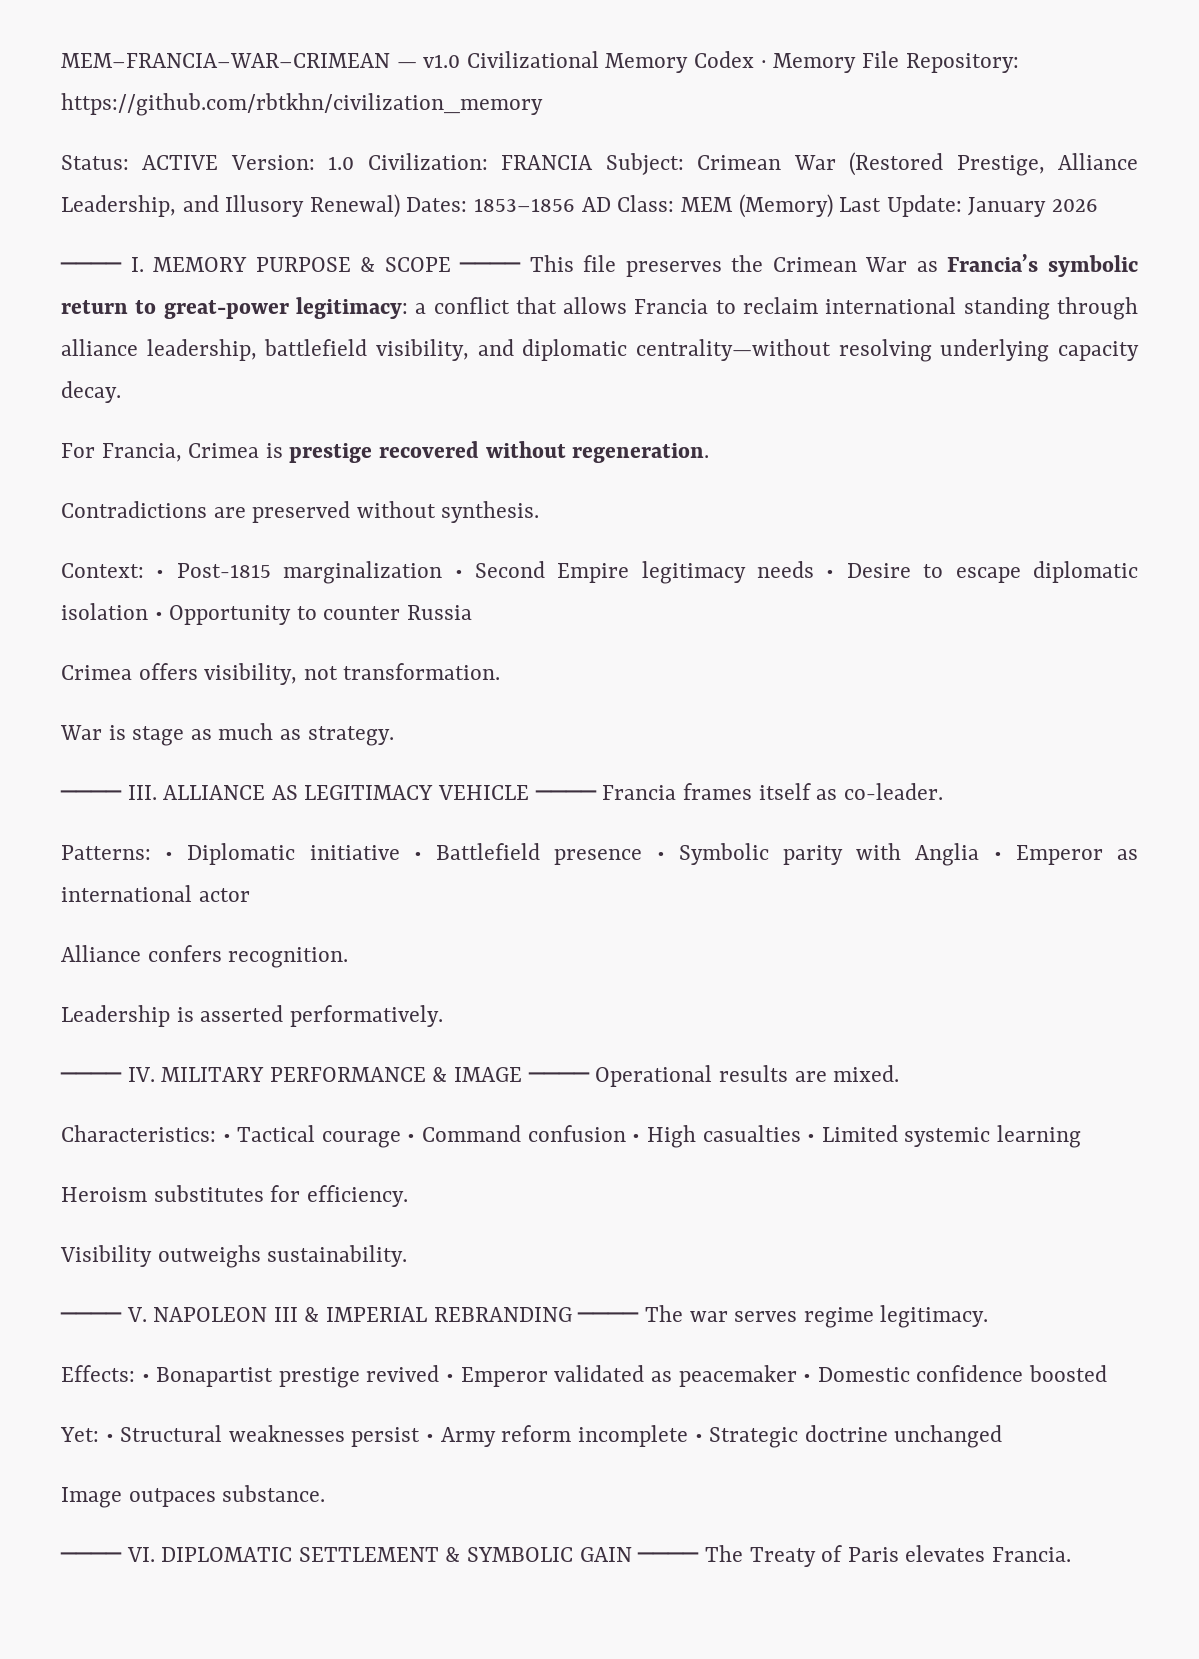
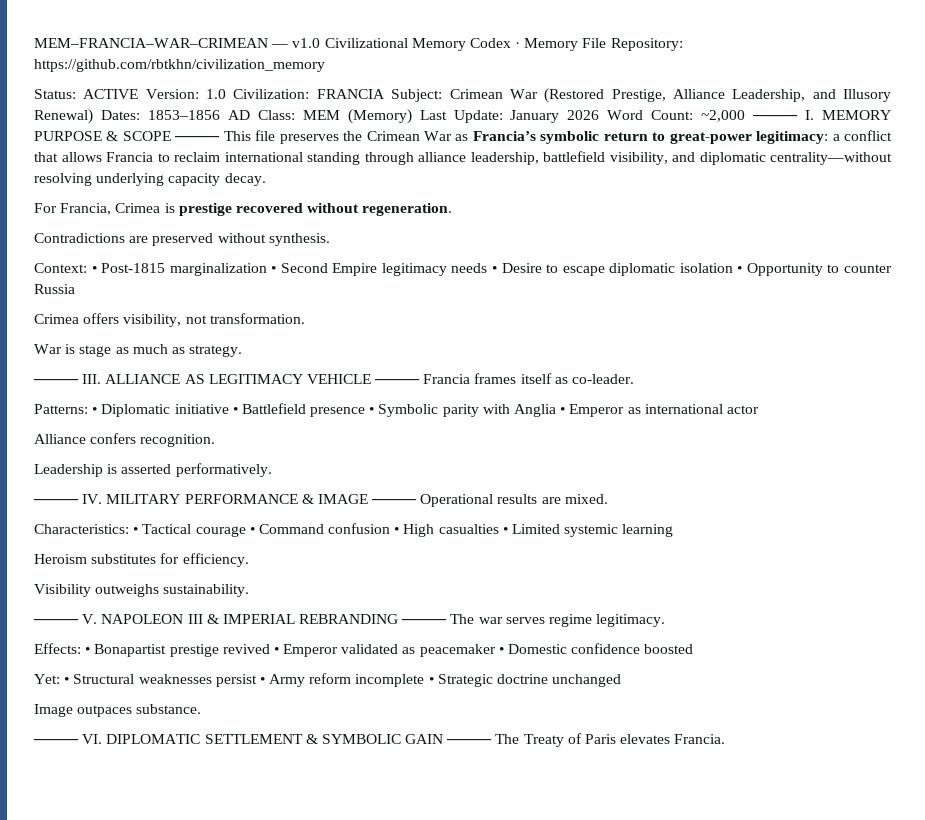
(1098, 205) // -> [607,110,746,122] Word Count: ~2,000

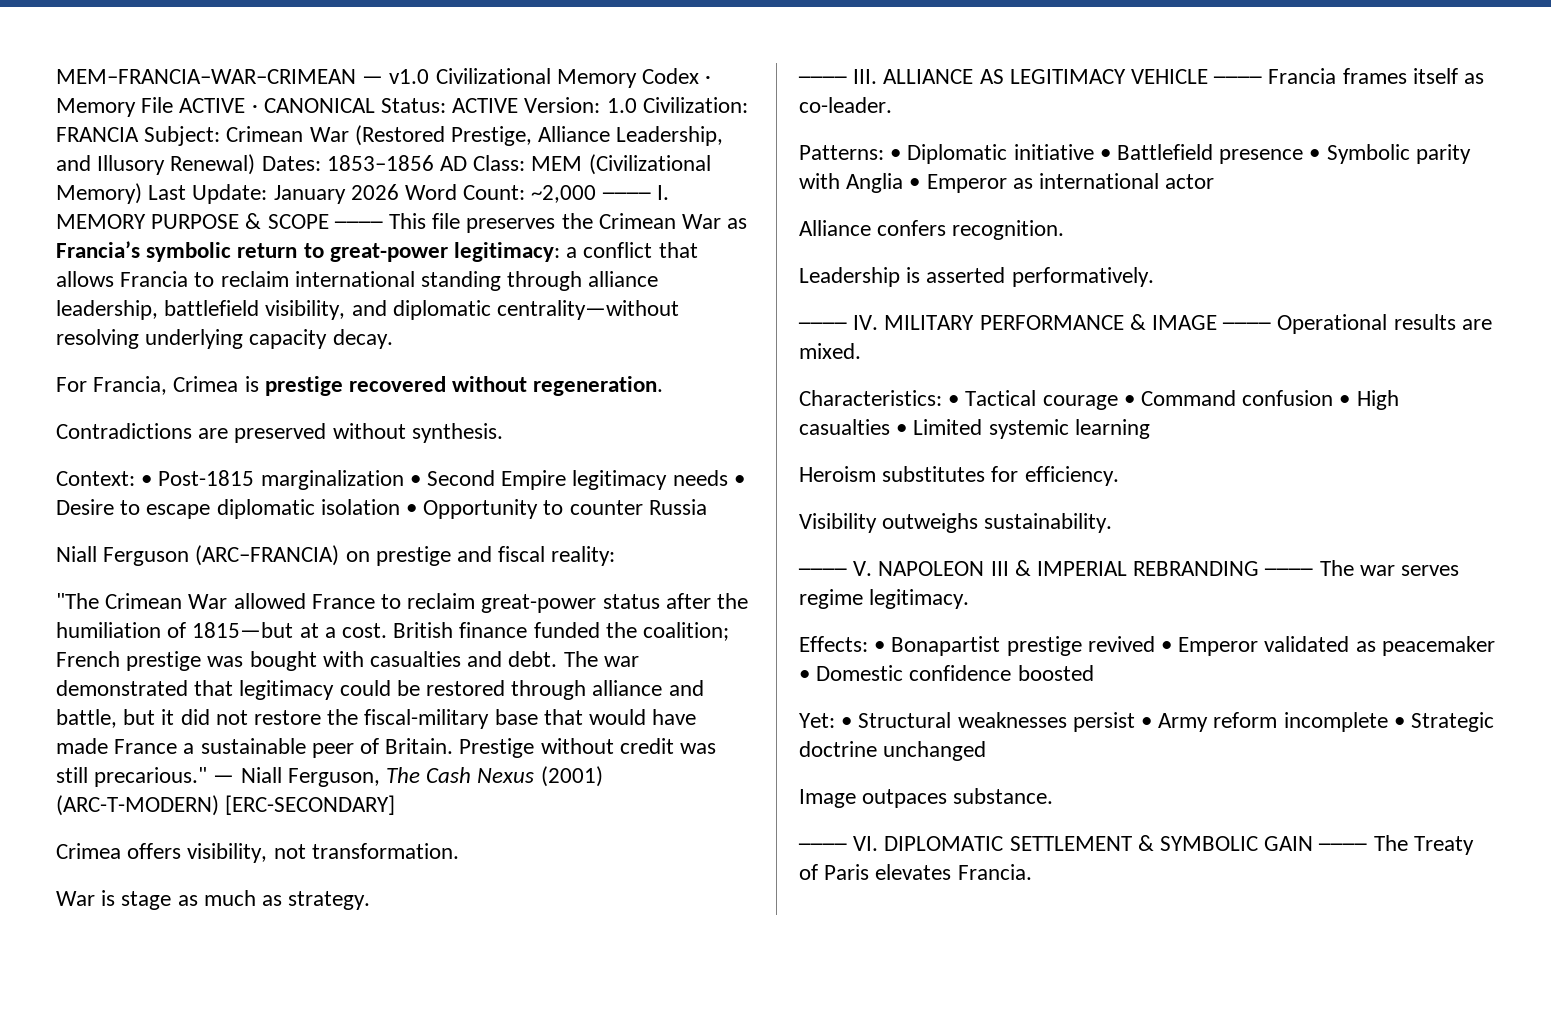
[610,38,683,51] [34,59,325,72] Repository: https://github.com/rbtkhn/civilization_memory // -> [179,98,375,113] ACTIVE · CANONICAL
[347,109,412,124] (Memory) -> [588,154,711,175] [56,183,142,204] (Civilizational Memory)
(75, 289) none -> [56,545,616,566] [56,593,749,613] [56,622,730,641] [56,651,639,671] [56,680,704,700] [56,709,697,729] [56,738,717,758] [56,766,603,787] [56,795,396,816] // Niall Ferguson (ARC–FRANCIA) on prestige and fiscal reality: // "The Crimean War allowed France to reclaim great-power status after the humiliation of 1815—but at a cost. British finance funded the coalition; French prestige was bought with casualties and debt. The war demonstrated that legitimacy could be restored through alliance and battle, but it did not restore the fiscal-military base that would have made France a sustainable peer of Britain. Prestige without credit was still precarious." — Niall Ferguson, The Cash Nexus (2001) (ARC-T-MODERN) [ERC-SECONDARY]

